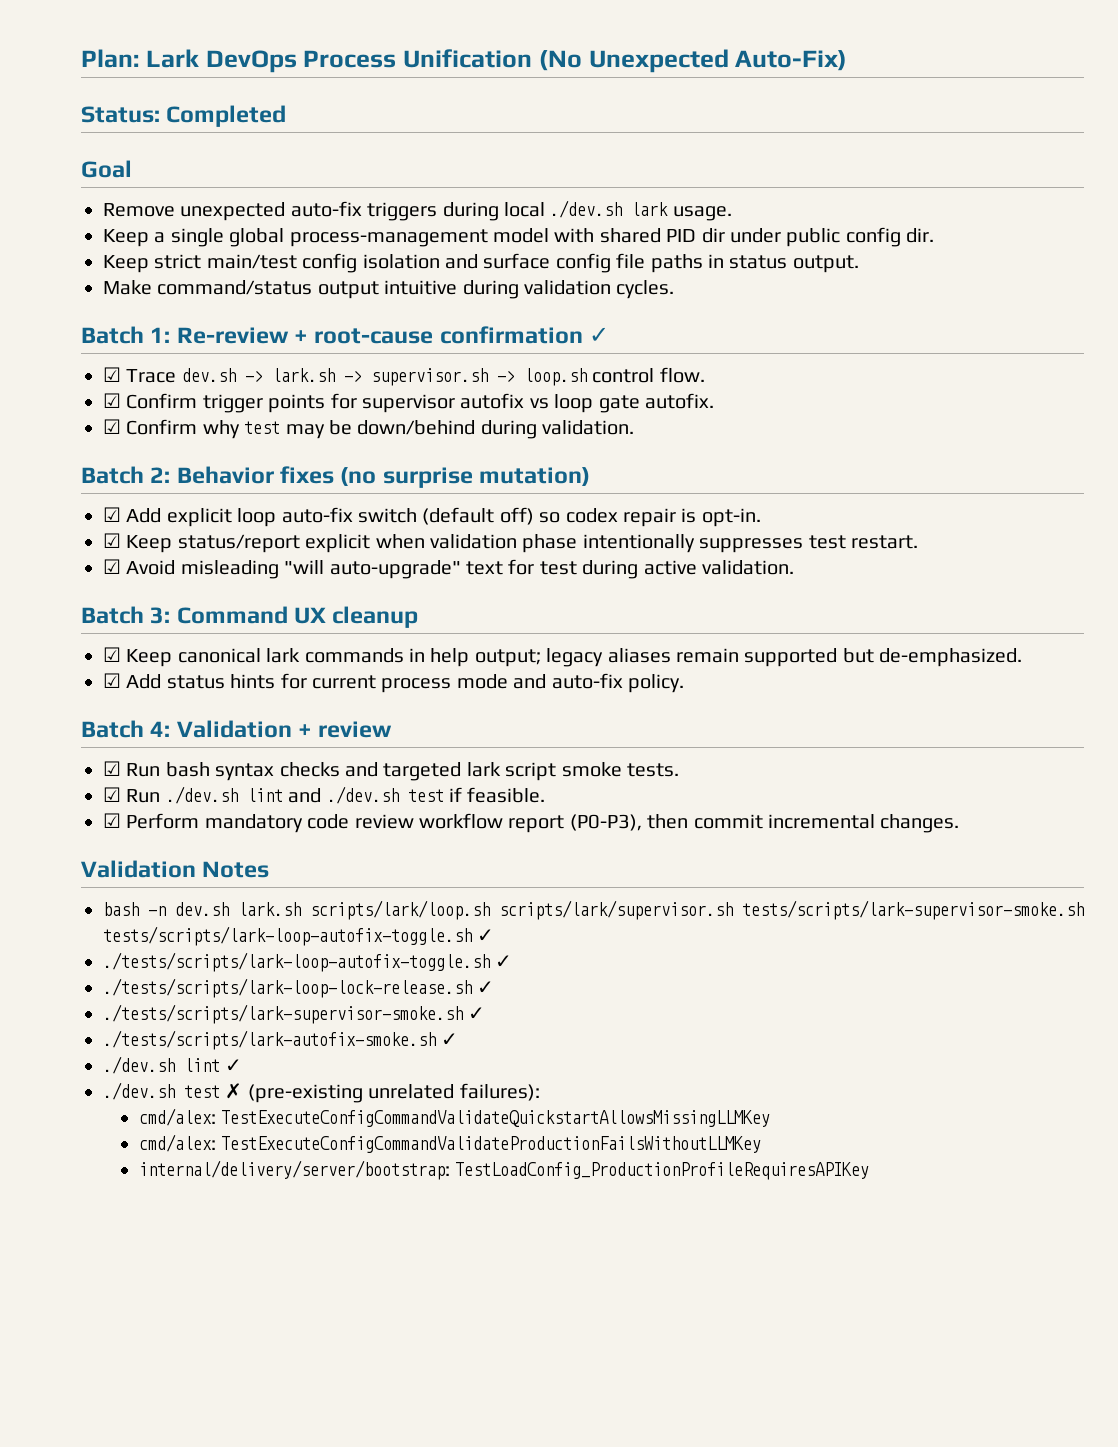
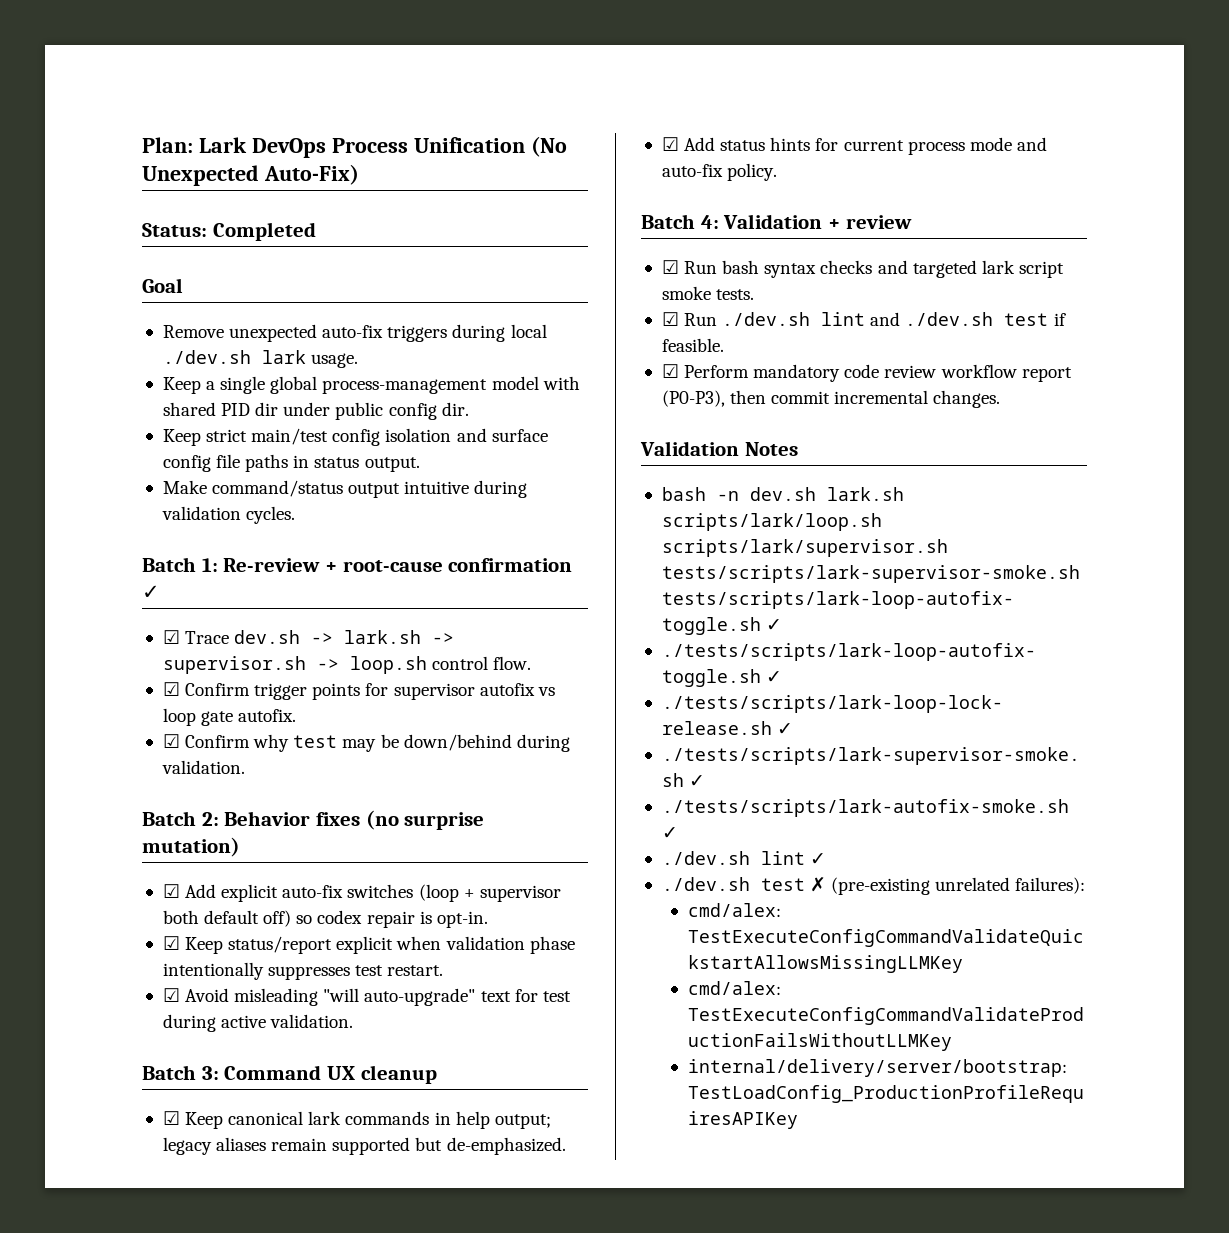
[237,507,495,527] loop auto-fix switch (default -> [282,884,561,902] [162,910,260,924] auto-fix switches (loop + supervisor both default

